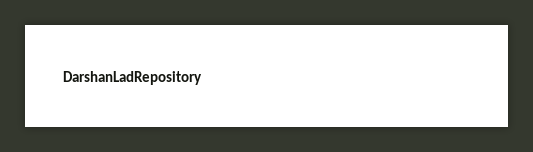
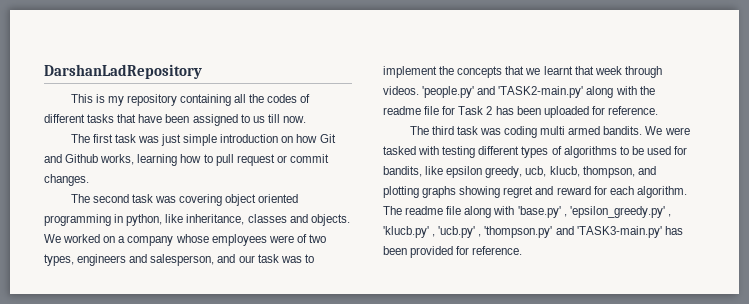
(202, 78) none -> [70,94,311,106] [44,114,306,126] [70,134,336,146] [44,154,329,166] [44,174,89,186] [70,194,299,206] [44,214,350,226] [44,234,326,246] [44,254,314,266] [383,66,662,78] [383,86,655,98] [383,106,658,118] [409,126,690,138] [383,146,688,158] [383,166,656,178] [383,186,687,198] [383,206,671,218] [383,226,683,238] [383,246,523,258] // This is my repository containing all the codes of different tasks that have been assigned to us till now. // The first task was just simple introduction on how Git and Github works, learning how to pull request or commit changes. // The second task was covering object oriented programming in python, like inheritance, classes and objects. We worked on a company whose employees were of two types, engineers and salesperson, and our task was to implement the concepts that we learnt that week through videos. 'people.py' and 'TASK2-main.py' along with the readme file for Task 2 has been uploaded for reference. // The third task was coding multi armed bandits. We were tasked with testing different types of algorithms to be used for bandits, like epsilon greedy, ucb, klucb, thompson, and plotting graphs showing regret and reward for each algorithm. The readme file along with 'base.py' , 'epsilon_greedy.py' , 'klucb.py' , 'ucb.py' , 'thompson.py' and 'TASK3-main.py' has been provided for reference.

